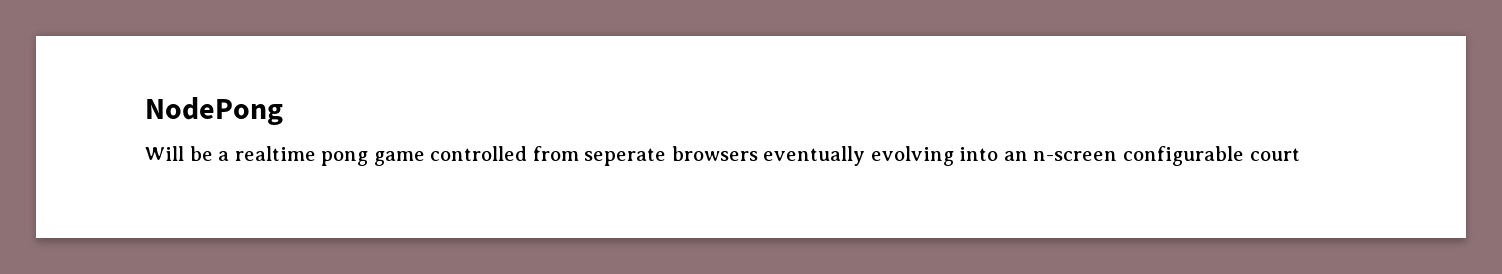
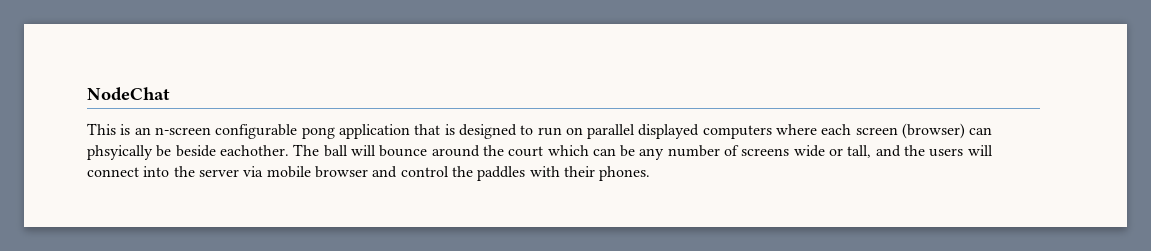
[145,97,283,125] [145,146,1300,166] NodePong // Will be a realtime pong game controlled from seperate browsers eventually evolving into an n-screen configurable court -> [87,87,170,101] [87,123,993,139] [87,144,993,160] [87,166,651,181] NodeChat // This is an n-screen configurable pong application that is designed to run on parallel displayed computers where each screen (browser) can phsyically be beside eachother. The ball will bounce around the court which can be any number of screens wide or tall, and the users will connect into the server via mobile browser and control the paddles with their phones.

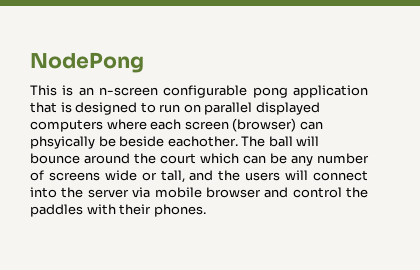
[87,87,170,101] NodeChat -> [30,52,144,73] NodePong

